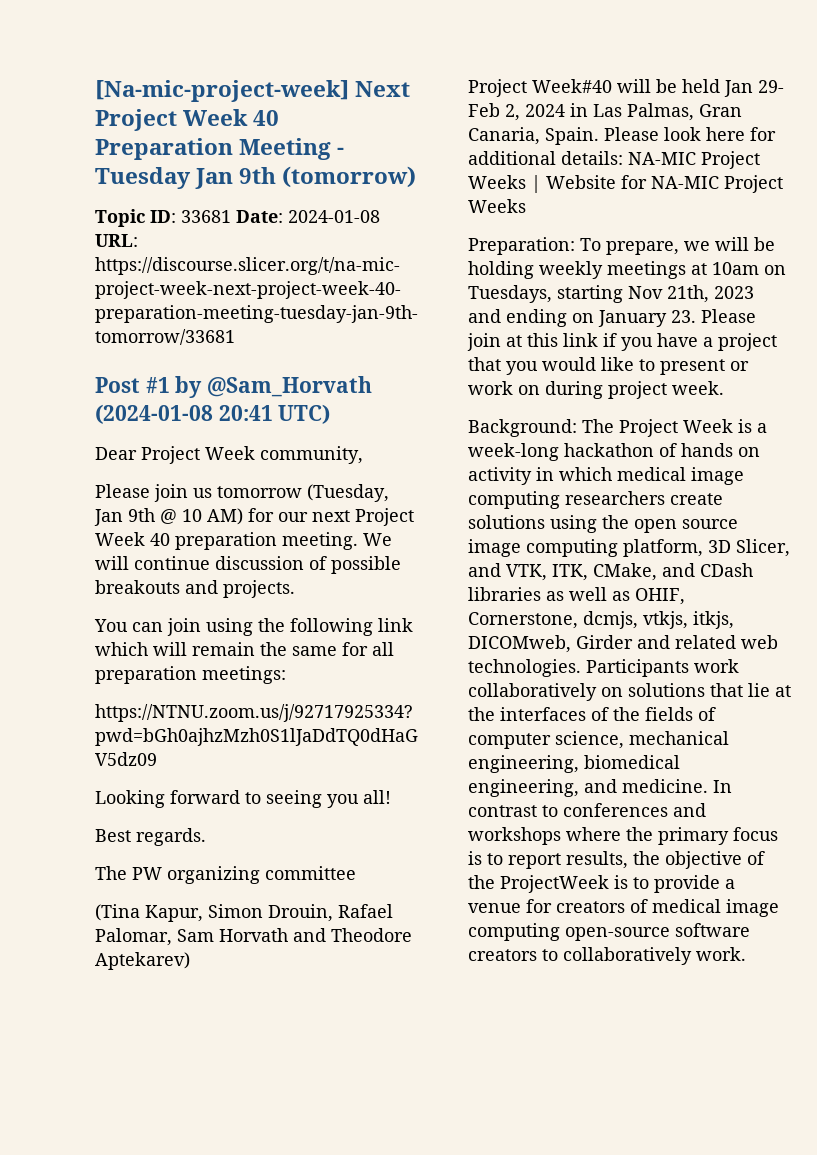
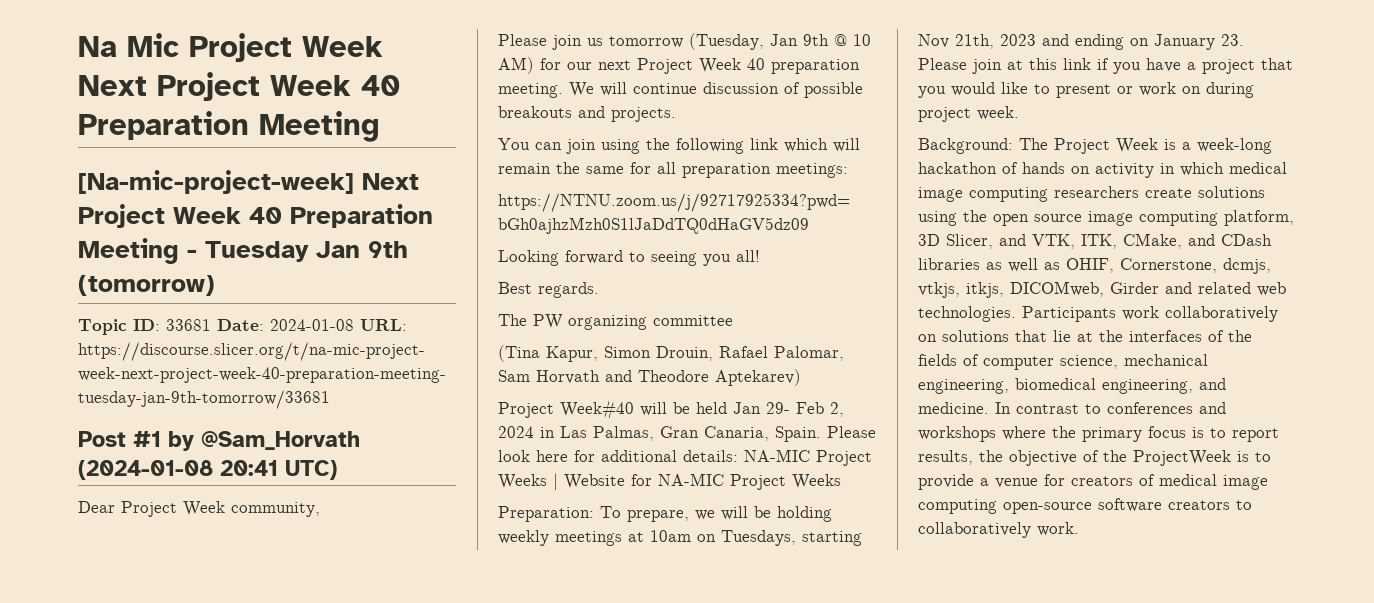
(95, 91) none -> [78,33,383,62] [78,72,400,101] [78,111,380,142] Na Mic Project Week Next Project Week 40 Preparation Meeting //

